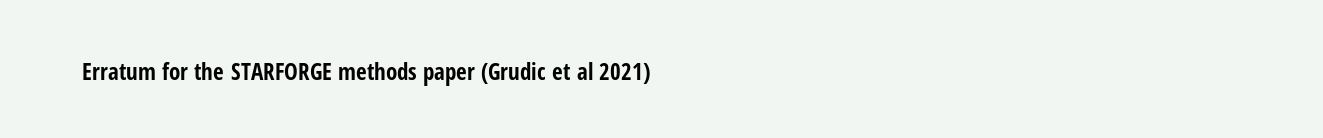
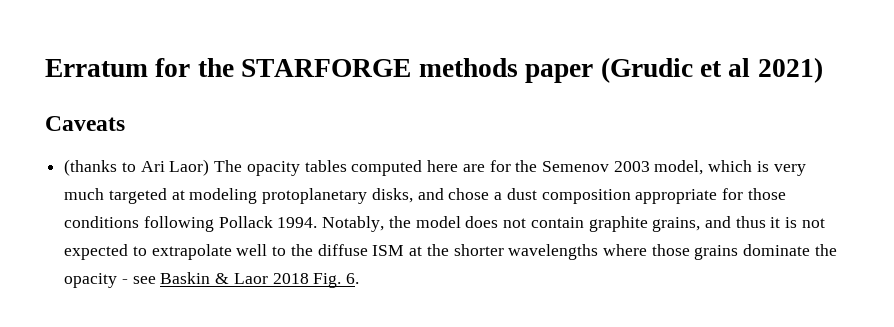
(650, 73) none -> [45,116,125,131] [64,159,806,176] [64,188,786,204] [64,216,825,232] [64,244,837,260] [64,272,360,288] // Caveats // (thanks to Ari Laor) The opacity tables computed here are for the Semenov 2003 model, which is very much targeted at modeling protoplanetary disks, and chose a dust composition appropriate for those conditions following Pollack 1994. Notably, the model does not contain graphite grains, and thus it is not expected to extrapolate well to the diffuse ISM at the shorter wavelengths where those grains dominate the opacity - see Baskin & Laor 2018 Fig. 6.

